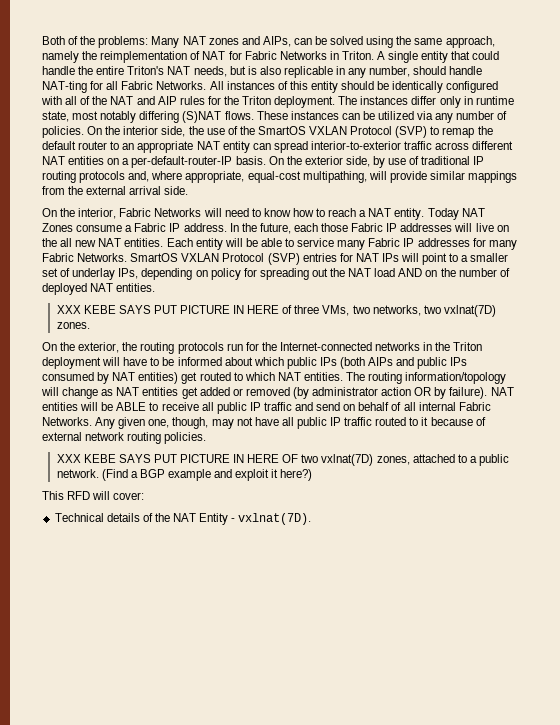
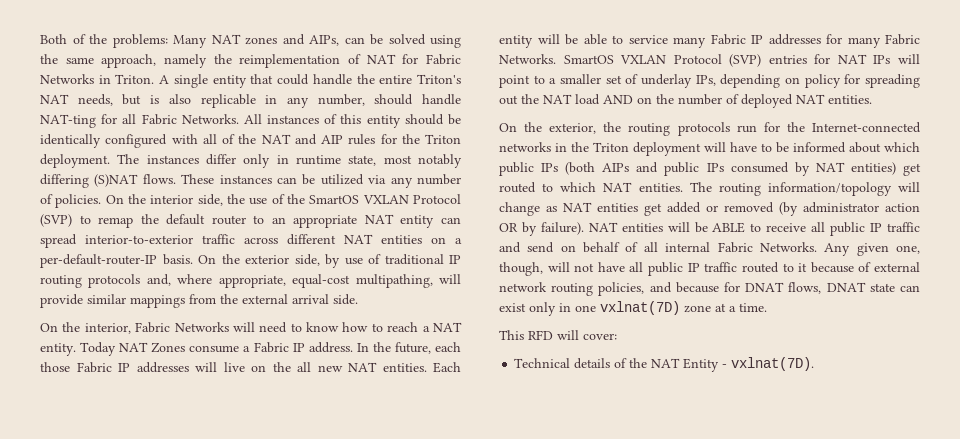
[56,305,496,317] [56,322,90,329] // XXX KEBE SAYS PUT PICTURE IN HERE of three VMs, two networks, two vxlnat(7D) zones. -> (872, 99) none
[211,419,234,429] may -> [547,262,570,272] will
[164,432,207,444] [56,454,510,466] [56,469,313,481] policies. // XXX KEBE SAYS PUT PICTURE IN HERE OF two vxlnat(7D) zones, attached to a public network. (Find a BGP example and exploit it here?) -> [598,282,920,296] [499,301,767,316] policies, and because for DNAT flows, DNAT state can exist only in one vxlnat(7D) zone at a time.

